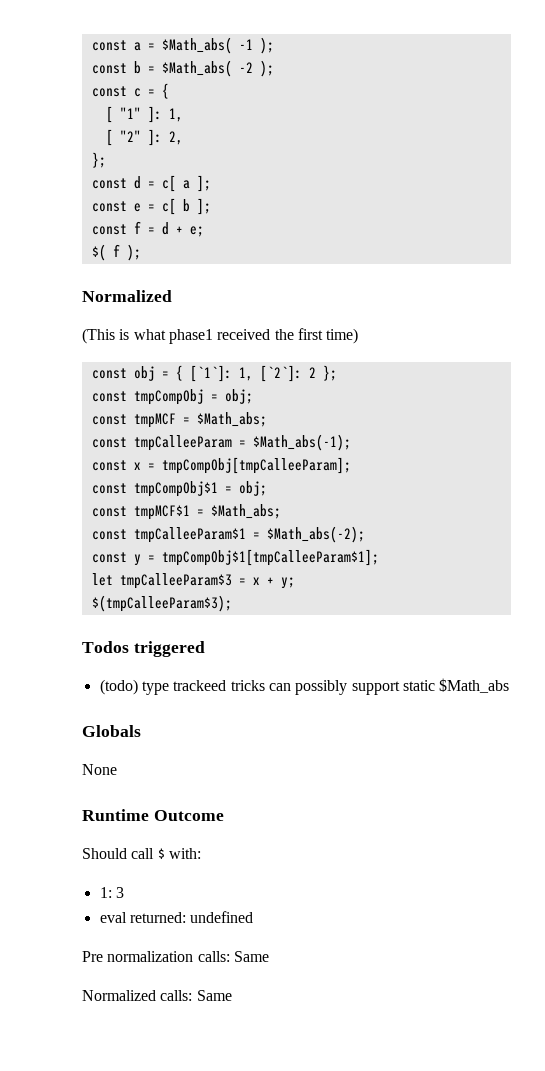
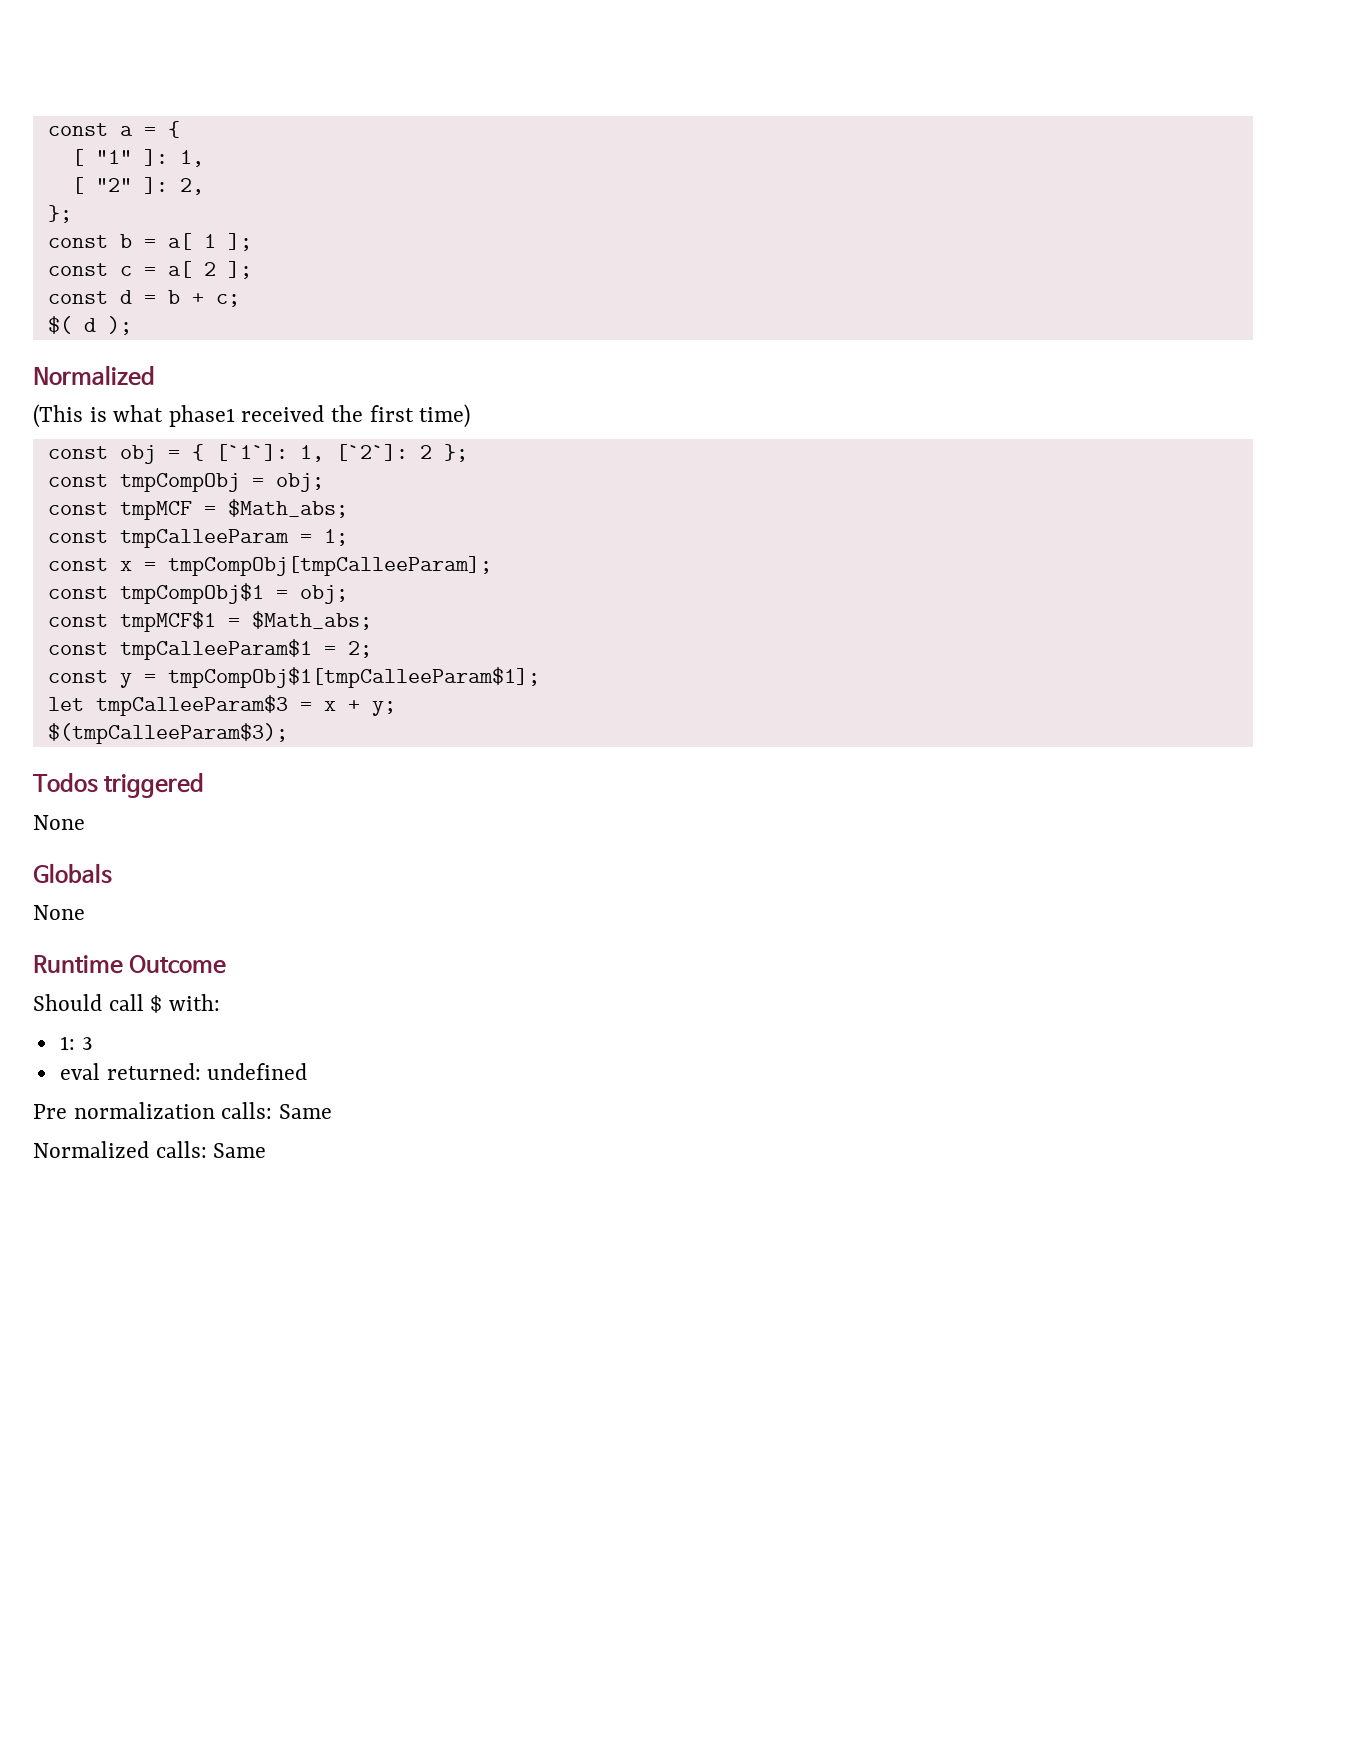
[161,37,274,54] [91,60,274,77] [91,86,155,97] $Math_abs( -1 ); // const b = $Math_abs( -2 ); // const c = -> (156, 131) none
[133,175,211,192] [91,198,211,215] [91,221,204,237] d = c[ a ]; // const e = c[ b ]; // const f = d + e; -> [119,233,252,251] [47,261,252,279] [47,290,240,307] b = a[ 1 ]; // const c = a[ 2 ]; // const d = b + c;
[112,244,120,257] f -> [83,318,96,332] d
[252,434,351,451] $Math_abs(-1); -> [323,529,348,546] 1;
[266,526,365,543] $Math_abs(-2); -> [347,641,372,658] 2;
[99,678,510,695] // (todo) type trackeed tricks can possibly support static $Math_abs -> [33,815,85,830] // None

